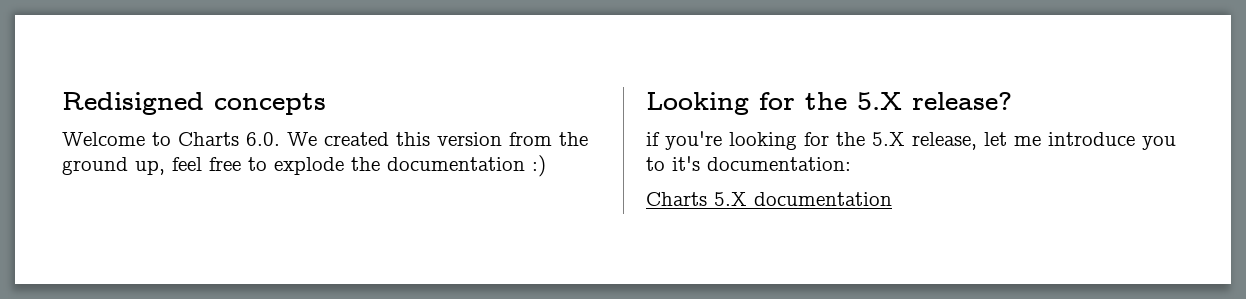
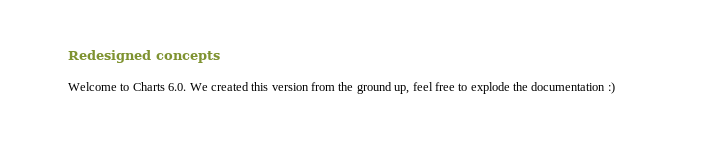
[62,92,204,115] Redisigned -> [68,50,151,63] Redesigned
[646,92,1012,115] [646,131,1176,150] [646,156,851,171] [646,192,892,206] // Looking for the 5.X release? // if you're looking for the 5.X release, let me introduce you to it's documentation: // Charts 5.X documentation -> (615, 88) none

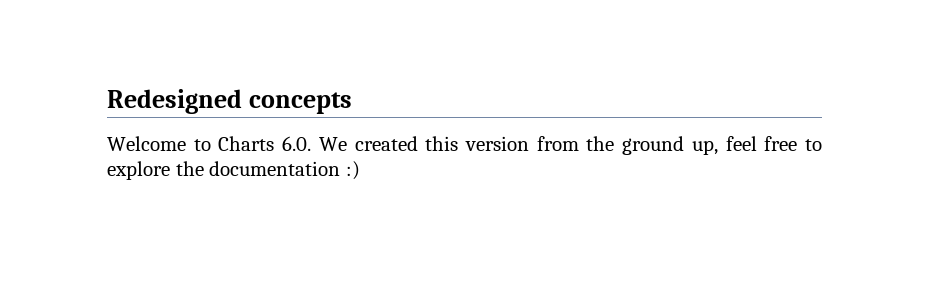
[470,82,510,94] explode -> [107,161,170,180] explore

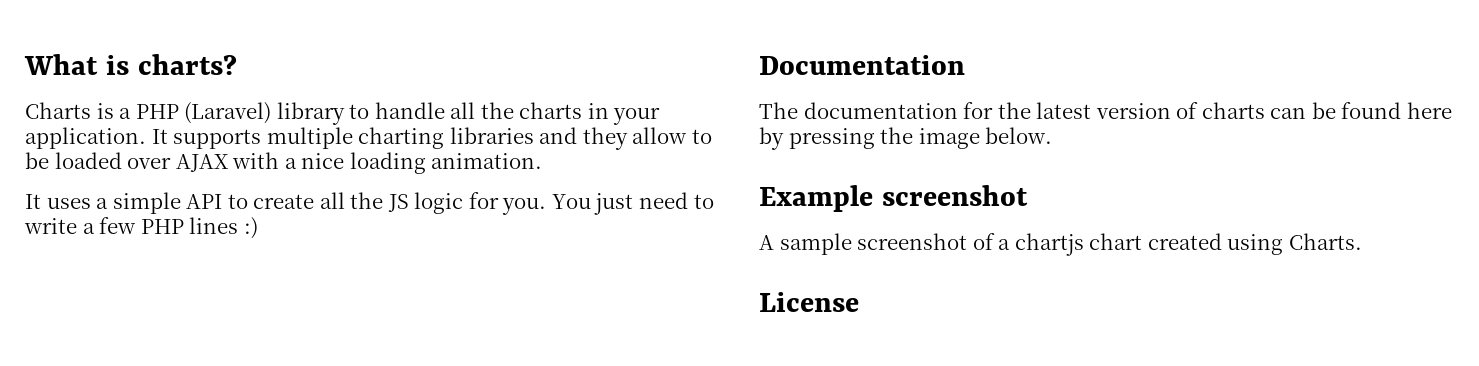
[107,89,352,114] [107,136,822,155] [107,161,360,180] Redesigned concepts // Welcome to Charts 6.0. We created this version from the ground up, feel free to explore the documentation :) -> [24,54,237,75] [25,102,661,125] [25,127,712,150] [25,152,543,174] [25,192,714,215] [24,217,258,239] [759,55,965,75] [759,102,1452,119] [759,127,1053,150] [759,185,1028,212] [759,233,1362,256] [759,292,859,312] What is charts? // Charts is a PHP (Laravel) library to handle all the charts in your application. It supports multiple charting libraries and they allow to be loaded over AJAX with a nice loading animation. // It uses a simple API to create all the JS logic for you. You just need to write a few PHP lines :) // Documentation // The documentation for the latest version of charts can be found here by pressing the image below. // Example screenshot // A sample screenshot of a chartjs chart created using Charts. // License

